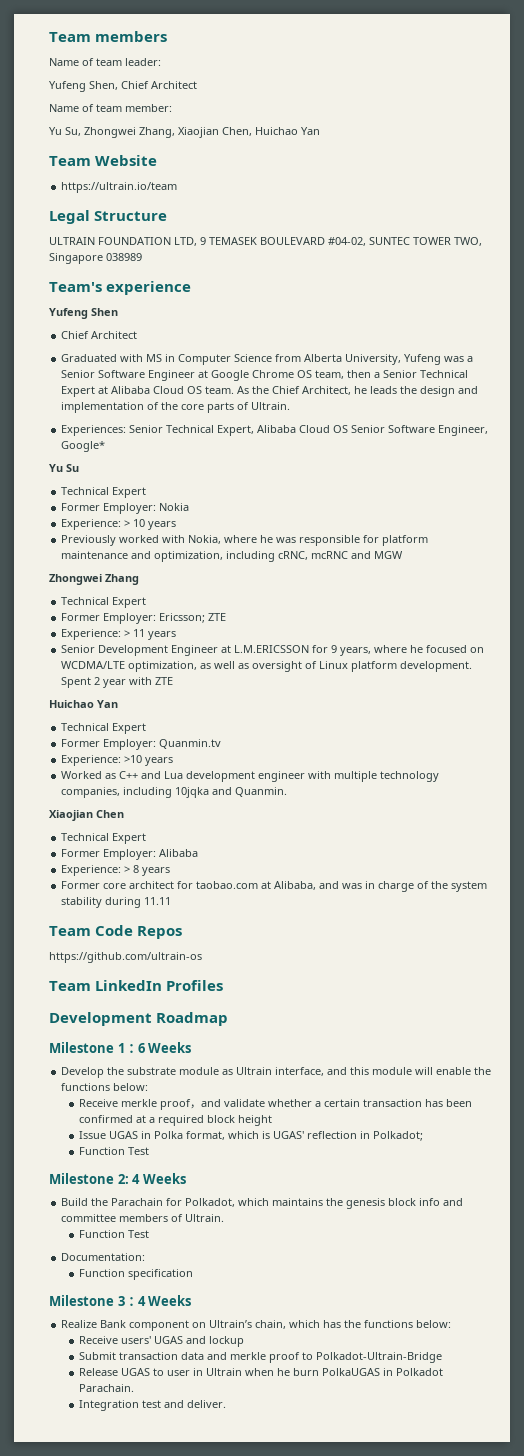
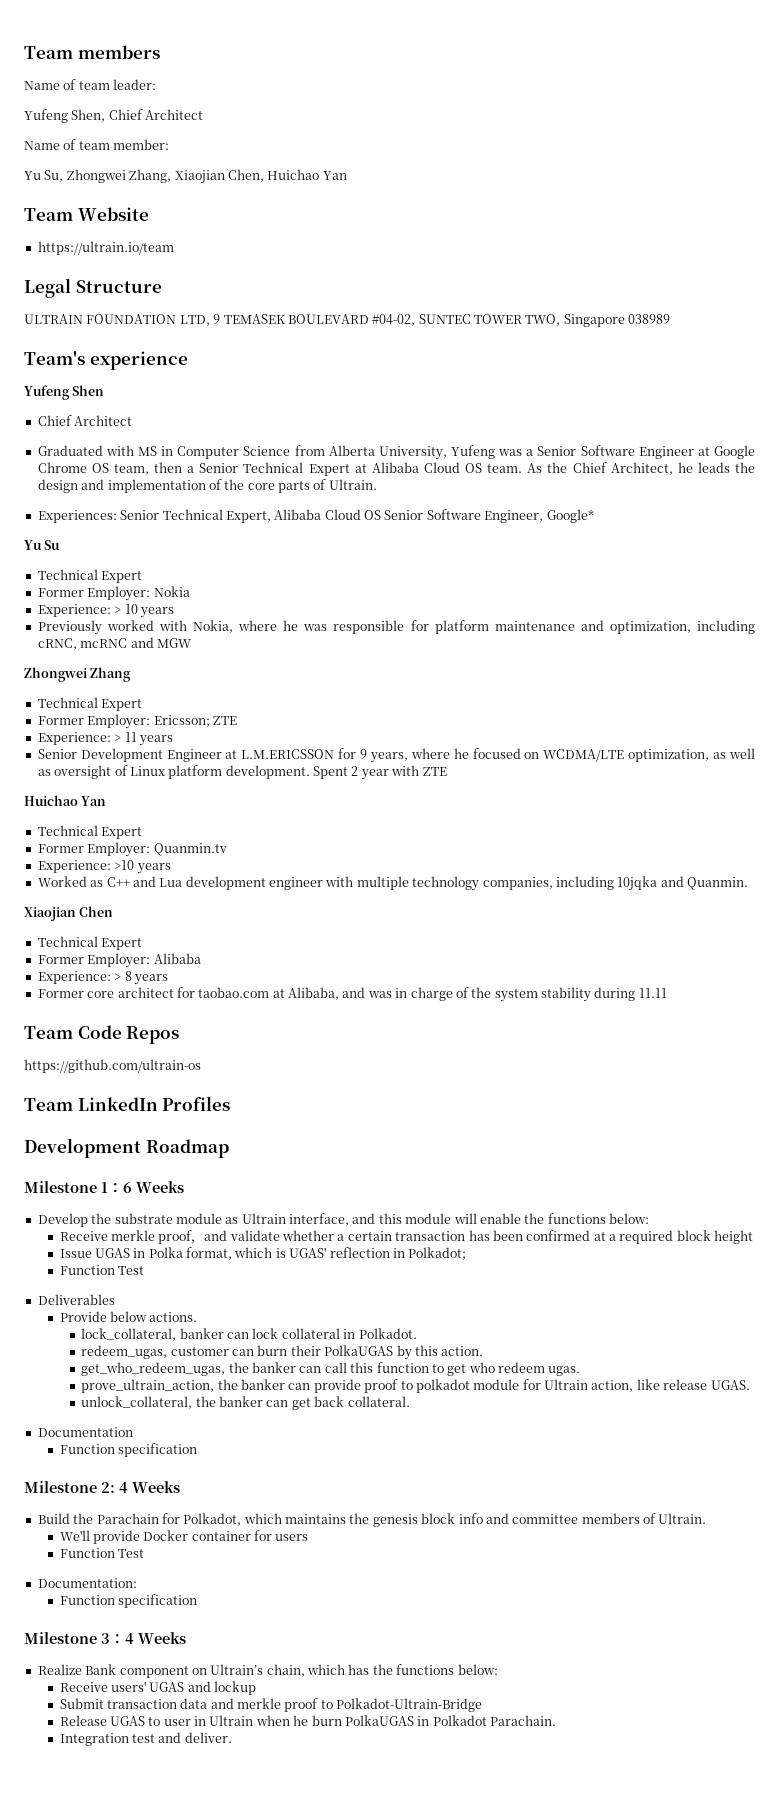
(150, 1151) none -> [37,1294,115,1305] [59,1311,198,1322] [81,1328,417,1341] [81,1345,484,1360] [81,1362,581,1376] [81,1379,750,1393] [81,1396,410,1410] [37,1427,133,1437] [59,1443,197,1457] // Deliverables // Provide below actions. // lock_collateral, banker can lock collateral in Polkadot. // redeem_ugas, customer can burn their PolkaUGAS by this action. // get_who_redeem_ugas, the banker can call this function to get who redeem ugas. // prove_ultrain_action, the banker can provide proof to polkadot module for Ultrain action, like release UGAS. // unlock_collateral, the banker can get back collateral. // Documentation // Function specification
(225, 1218) none -> [59,1530,309,1544] // We'll provide Docker container for users

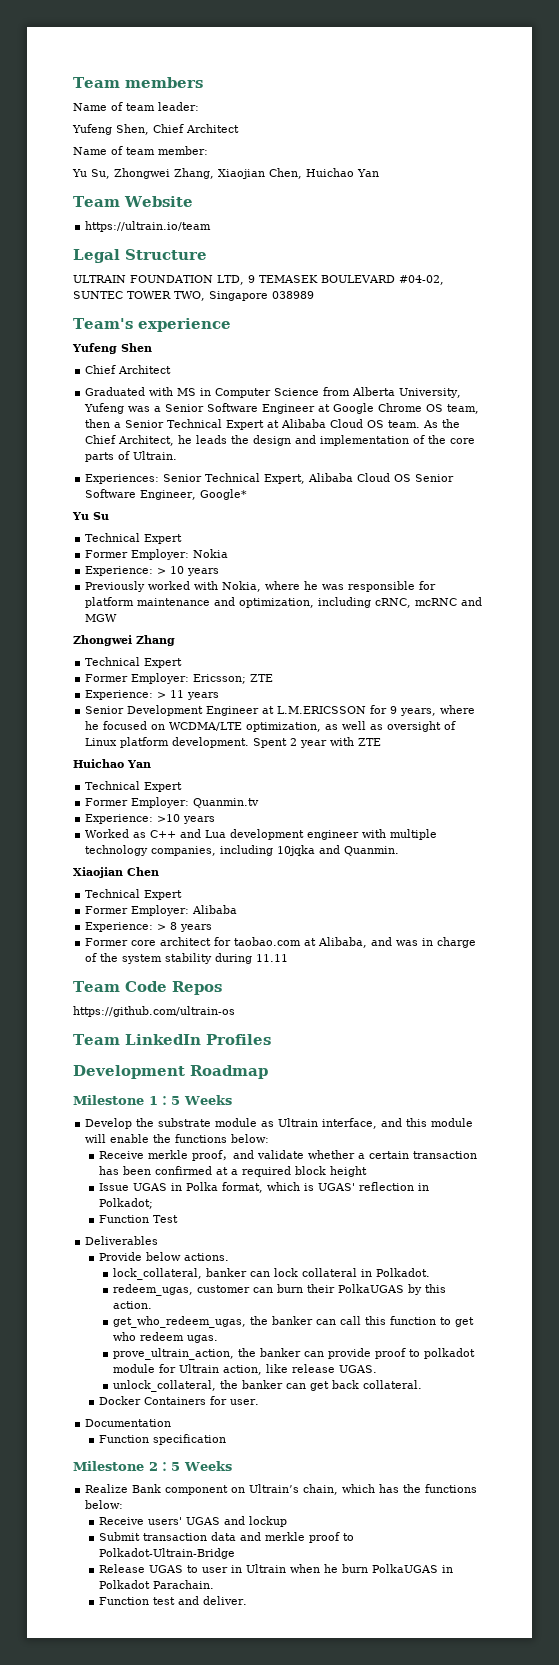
[123,1182,132,1193] 6 -> [171,1096,180,1105] 5
(410, 1401) none -> [98,1396,259,1405] // Docker Containers for user.
[101,1481,180,1493] [37,1513,707,1527] [59,1530,309,1544] [59,1548,144,1558] [37,1578,137,1588] [59,1594,197,1608] [24,1632,134,1644] 2: 4 Weeks // Build the Parachain for Polkadot, which maintains the genesis block info and committee members of Ultrain. // We'll provide Docker container for users // Function Test // Documentation: // Function specification // Milestone 3：4 -> [149,1462,180,1471] 2：5
[59,1733,129,1746] Integration -> [98,1597,149,1605] Function

